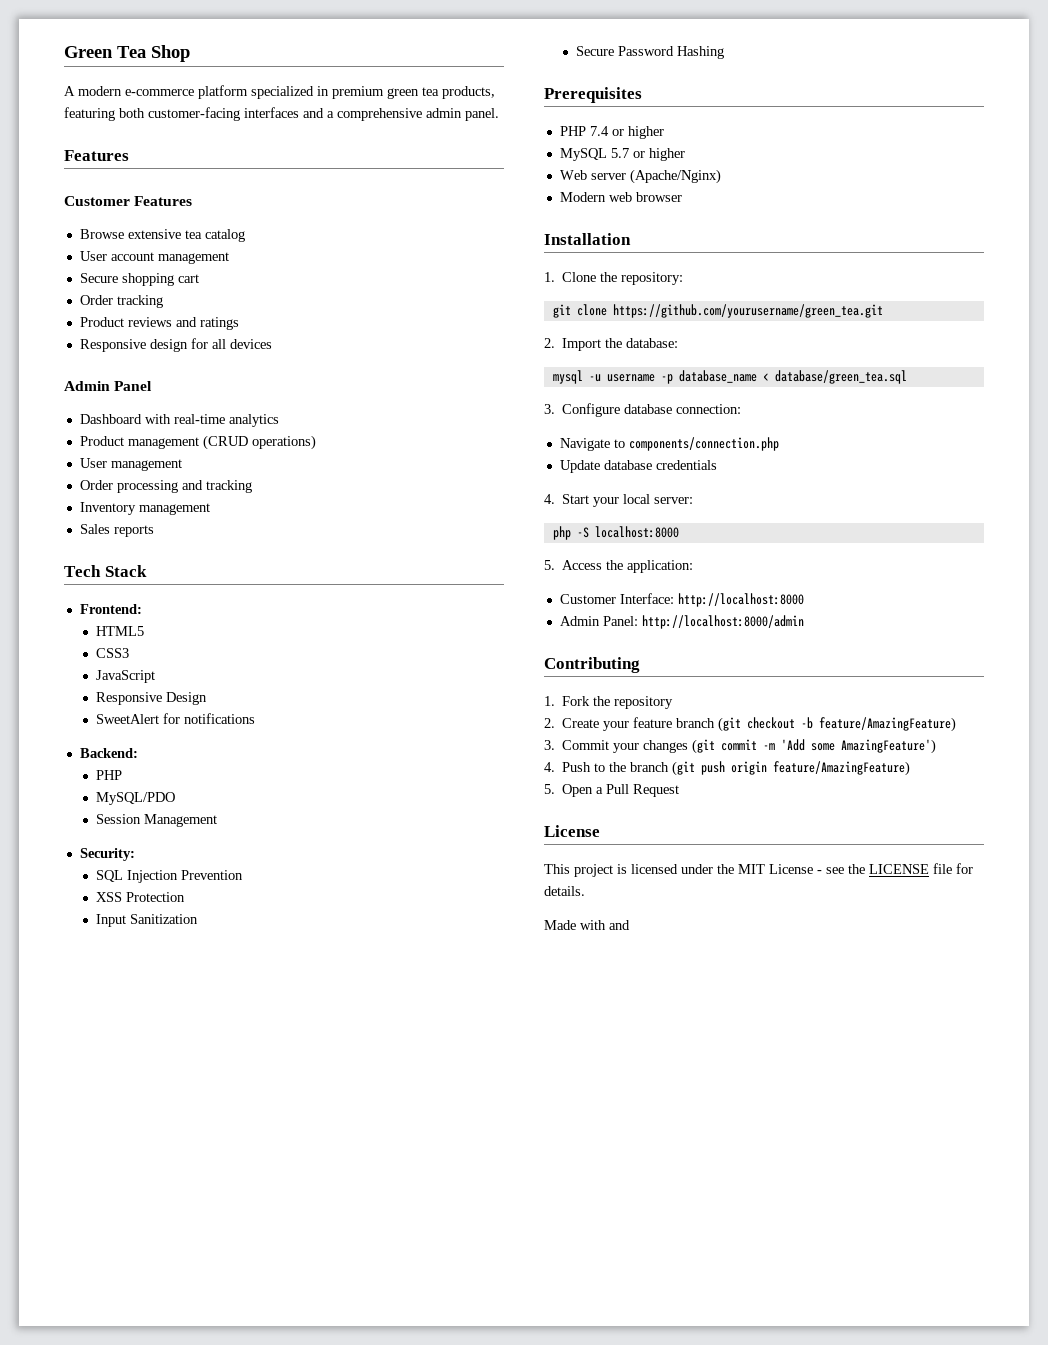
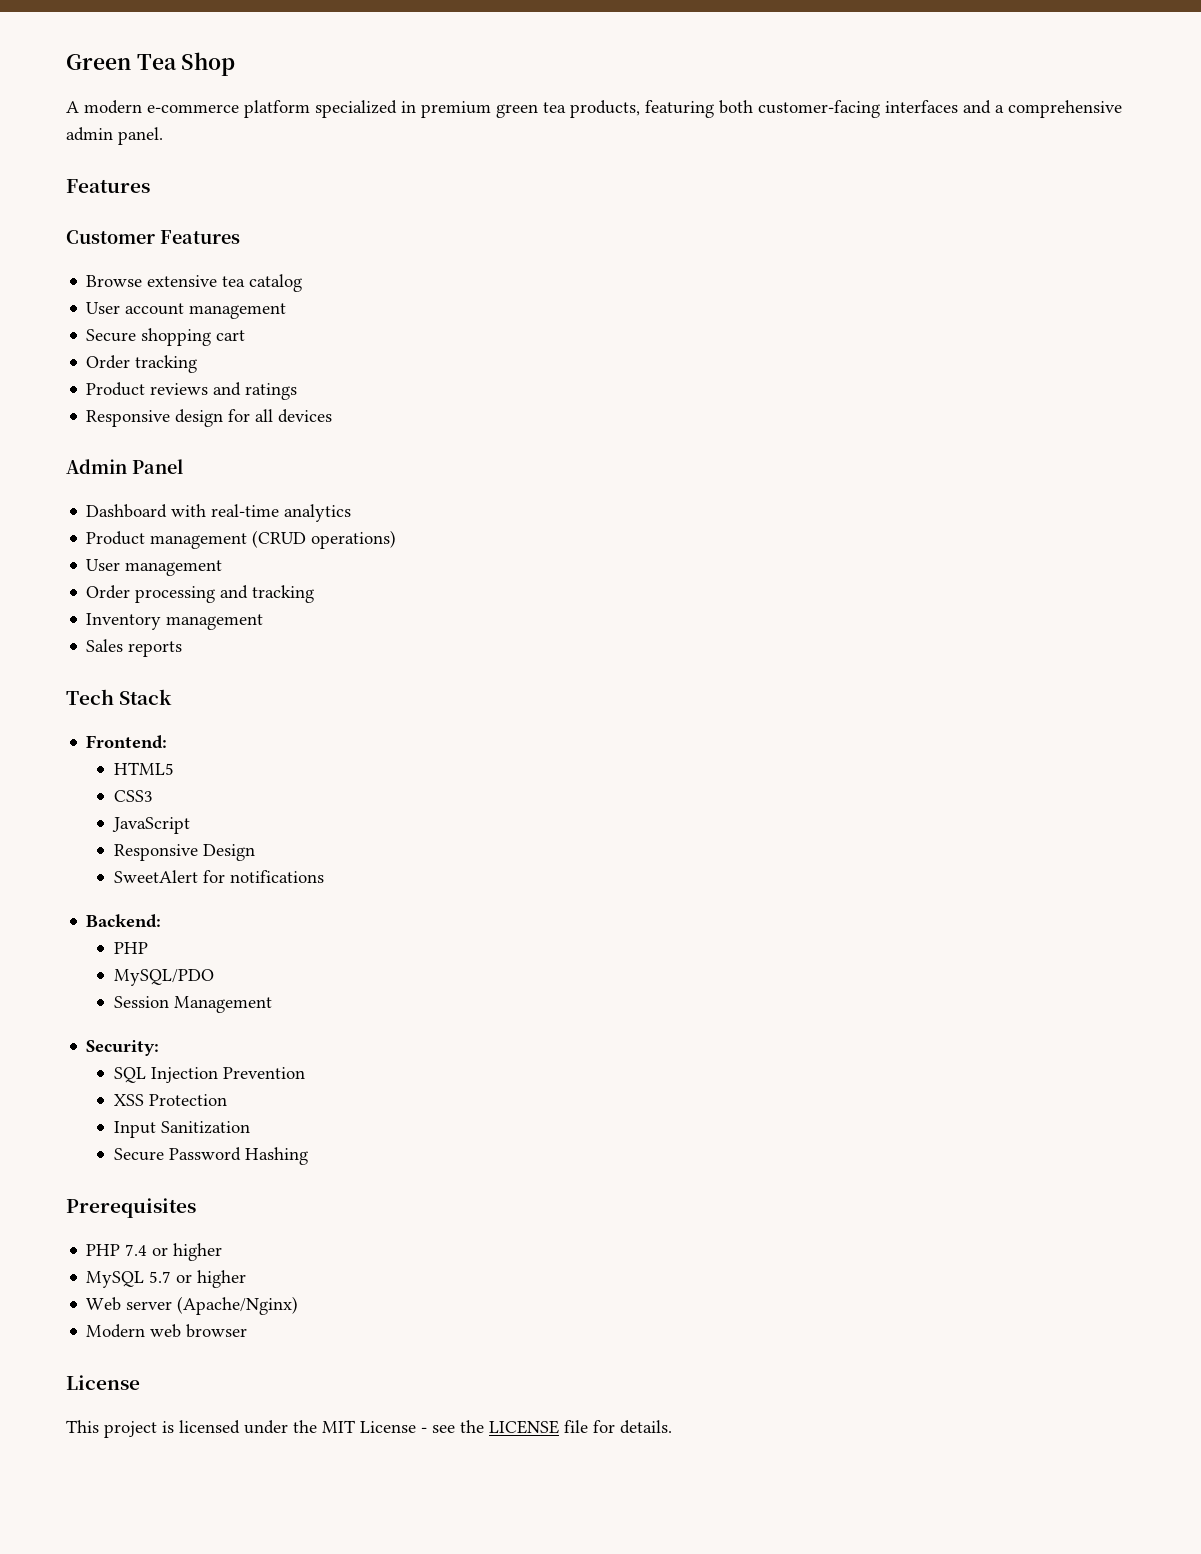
[544,233,631,245] [544,272,684,285] [552,304,883,318] [544,338,679,351] [552,370,907,384] [544,403,742,417] [559,437,779,451] [559,460,717,473] [544,494,694,507] [552,526,679,540] [544,560,694,573] [559,593,804,607] [559,615,804,629] [544,657,640,673] [544,696,674,709] [544,717,957,732] [544,739,937,754] [544,761,911,776] [544,784,680,797] // Installation // 1. Clone the repository: // git clone https://github.com/yourusername/green_tea.git // 2. Import the database: // mysql -u username -p database_name < database/green_tea.sql // 3. Configure database connection: // Navigate to components/connection.php // Update database credentials // 4. Start your local server: // php -S localhost:8000 // 5. Access the application: // Customer Interface: http://localhost:8000 // Admin Panel: http://localhost:8000/admin // Contributing // 1. Fork the repository // 2. Create your feature branch (git checkout -b feature/AmazingFeature) // 3. Commit your changes (git commit -m 'Add some AmazingFeature') // 4. Push to the branch (git push origin feature/AmazingFeature) // 5. Open a Pull Request -> (248, 1331) none
[544,920,630,930] // Made with and -> (672, 1427) none

